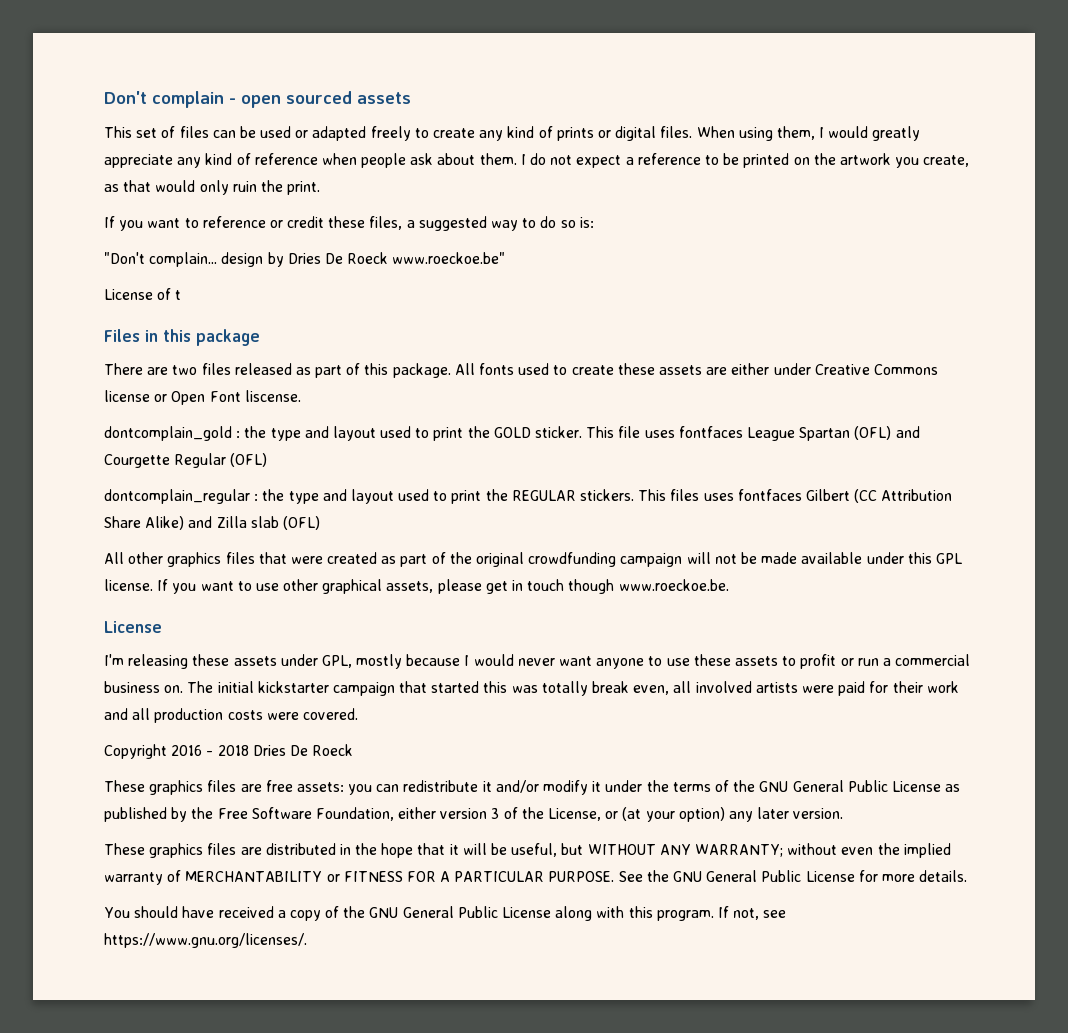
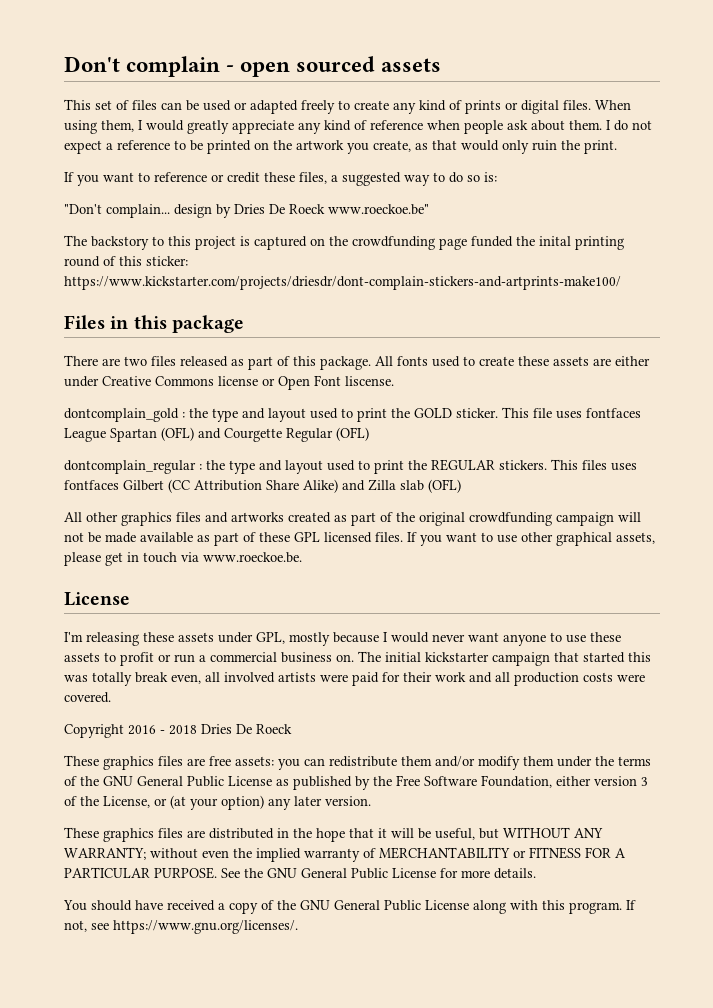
[104,288,182,300] License of t -> [64,235,624,250] [64,256,188,267] [64,276,621,290] The backstory to this project is captured on the crowdfunding page funded the inital printing round of this sticker: https://www.kickstarter.com/projects/driesdr/dont-complain-stickers-and-artprints-make100/
[258,552,323,564] that were -> [205,512,284,523] and artworks
[866,552,962,564] [104,579,153,591] under this GPL license. -> [197,532,403,546] as part of these GPL licensed files.
[568,579,615,594] though -> [181,552,199,562] via
[482,781,492,792] it -> [401,756,432,766] them
[592,781,602,792] it -> [523,756,554,766] them

